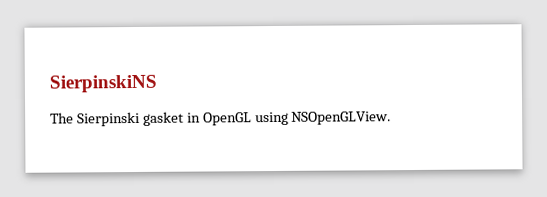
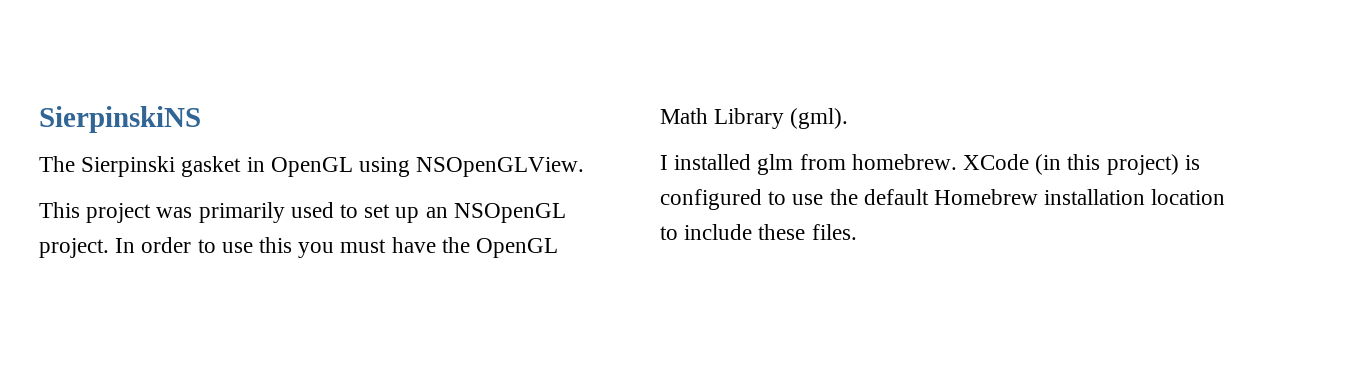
(392, 118) none -> [39,202,566,223] [39,237,559,258] [660,108,849,129] [660,154,1200,175] [660,189,1226,210] [660,224,857,240] // This project was primarily used to set up an NSOpenGL project. In order to use this you must have the OpenGL Math Library (gml). // I installed glm from homebrew. XCode (in this project) is configured to use the default Homebrew installation location to include these files.

